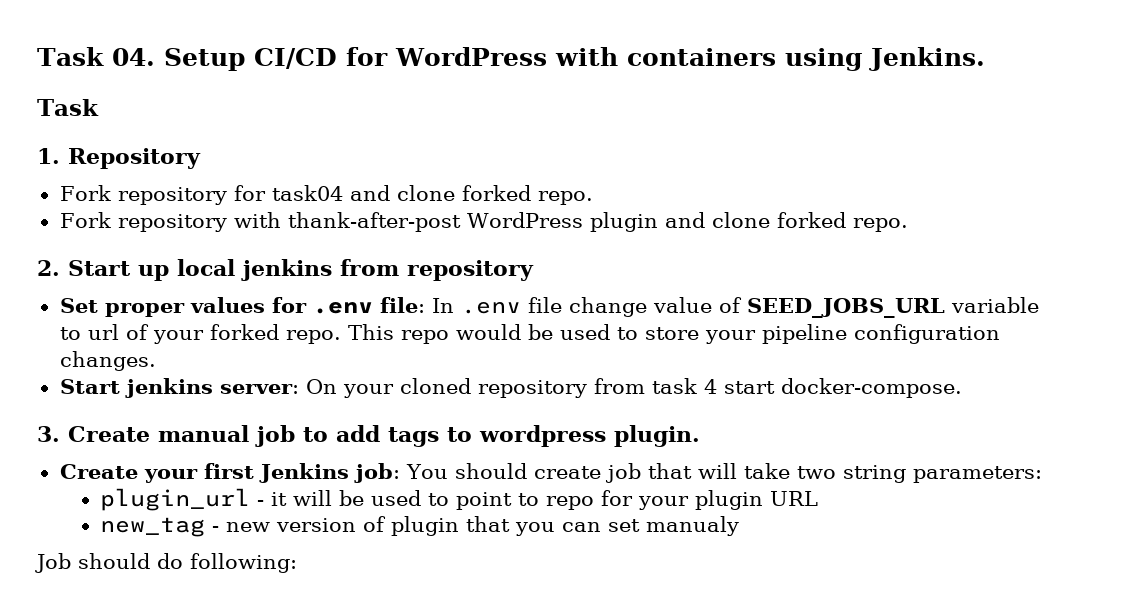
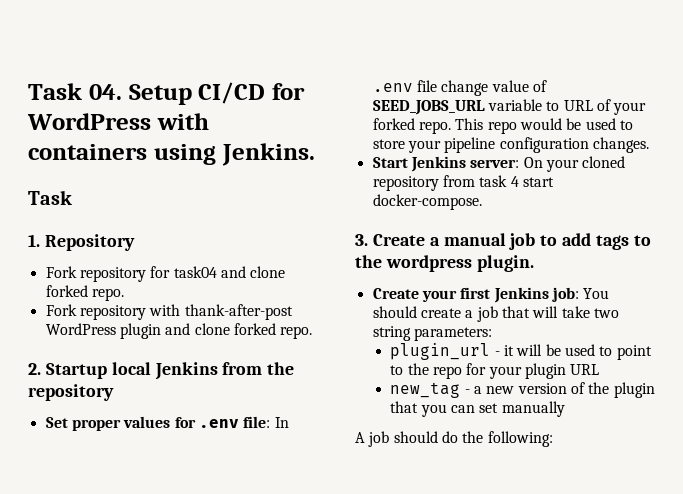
[68,259,399,281] Start up local jenkins from -> [45,362,295,380] Startup local Jenkins from the
[87,324,119,340] url -> [563,100,593,111] URL
[124,378,213,398] jenkins -> [410,156,466,172] Jenkins
(150, 434) none -> [429,237,440,246] a
(472, 434) none -> [355,255,382,268] the
(601, 472) none -> [465,310,474,318] a
(540, 499) none -> [407,363,429,375] the
(220, 529) none -> [474,386,483,394] a
(387, 524) none -> [588,382,610,394] the
[646,516,740,536] [35,553,71,573] manualy // Job -> [501,401,565,417] [355,431,390,447] manually // A job
(183, 561) none -> [462,431,484,443] the

